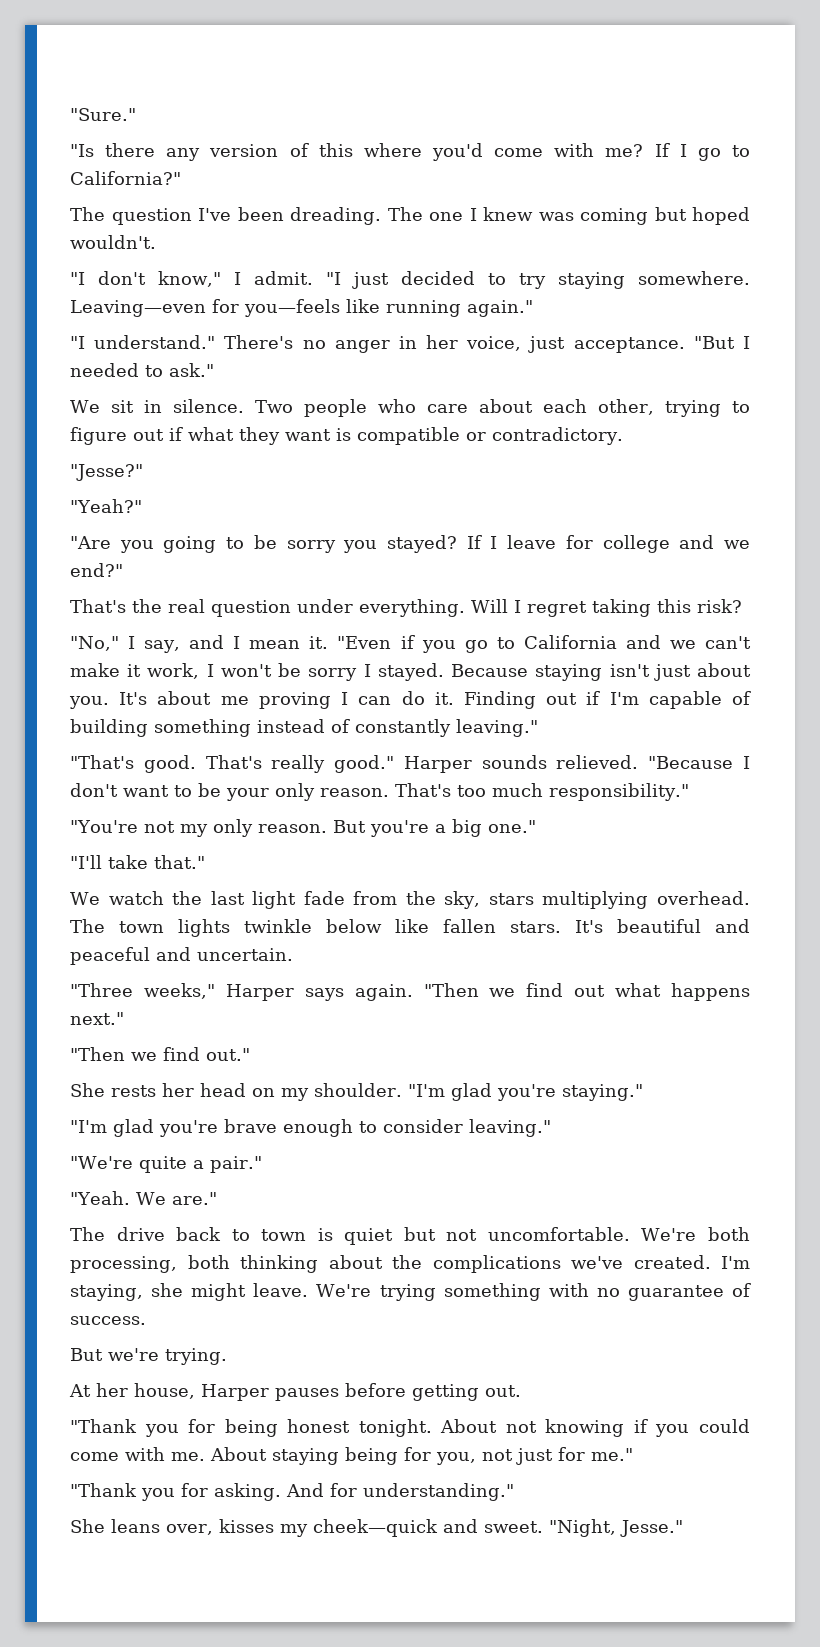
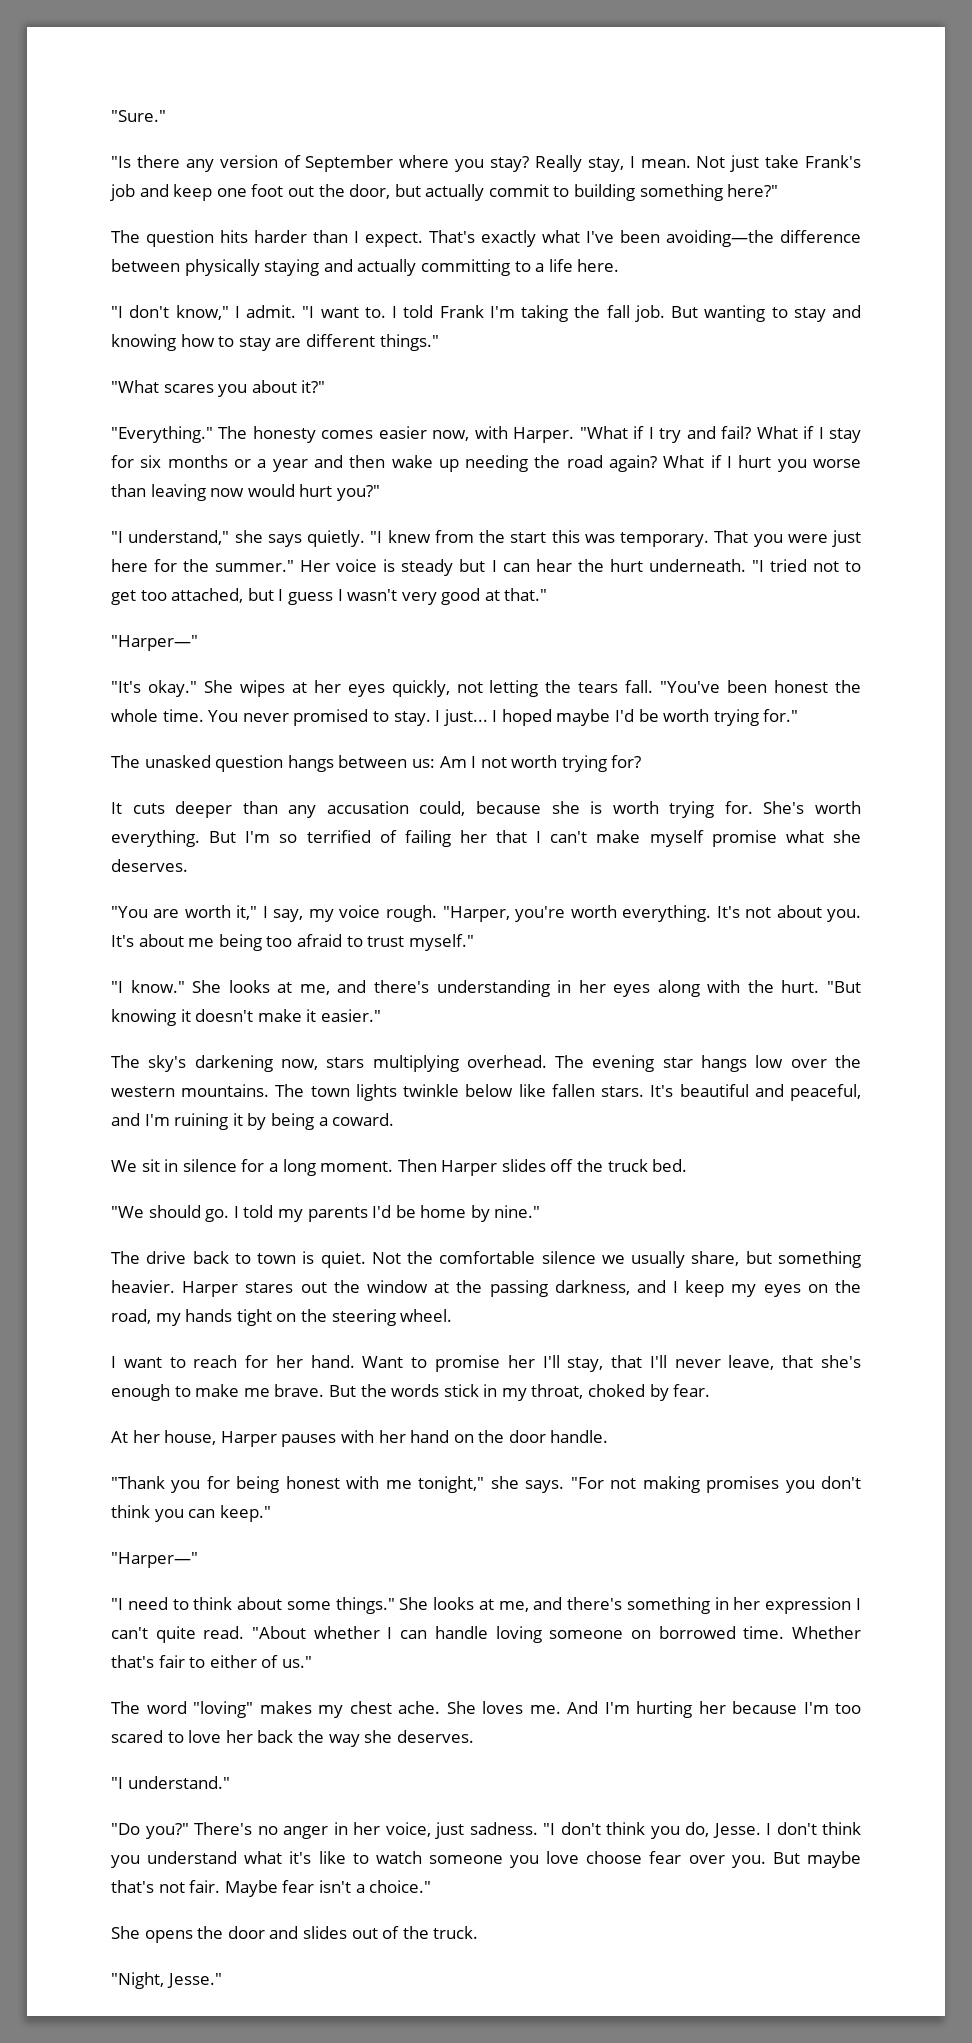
[318,143,750,161] [70,171,181,185] [70,207,750,225] [70,235,156,249] this where you'd come with me? If I go to California?" // The question I've been dreading. The one I knew was coming but hoped wouldn't. -> [305,155,861,172] [110,184,779,201] [111,230,861,247] [111,259,620,276] September where you stay? Really stay, I mean. Not just take Frank's job and keep one foot out the door, but actually commit to building something here?" // The question hits harder than I expect. That's exactly what I've been avoiding—the difference between physically staying and actually committing to a life here.
[351,271,751,289] [70,299,533,317] [70,335,750,353] [70,363,214,377] [70,399,750,417] [70,427,623,445] [70,464,143,481] [70,499,142,513] [70,535,750,553] [70,563,123,577] [70,599,742,617] [70,635,752,653] [70,663,691,681] just decided to try staying somewhere. Leaving—even for you—feels like running again." // "I understand." There's no anger in her voice, just acceptance. "But I needed to ask." // We sit in silence. Two people who care about each other, trying to figure out if what they want is compatible or contradictory. // "Jesse?" // "Yeah?" // "Are you going to be sorry you stayed? If I leave for college and we end?" // That's the real question under everything. Will I regret taking this risk? // "No," I say, and I mean it. "Even if you go to California and we can't make it work, I won't be sorry I stayed. Because staying isn't just -> [320,305,861,322] [111,334,439,351] [111,380,326,397] [111,426,861,443] [111,455,861,472] [111,484,380,501] [111,530,861,547] [111,559,861,576] [111,588,548,605] [111,635,198,651] [111,680,861,697] [111,709,799,726] [111,755,642,772] [111,801,861,818] [111,830,861,847] [111,859,188,872] [111,905,771,922] want to. I told Frank I'm taking the fall job. But wanting to stay and knowing how to stay are different things." // "What scares you about it?" // "Everything." The honesty comes easier now, with Harper. "What if I try and fail? What if I stay for six months or a year and then wake up needing the road again? What if I hurt you worse than leaving now would hurt you?" // "I understand," she says quietly. "I knew from the start this was temporary. That you were just here for the summer." Her voice is steady but I can hear the hurt underneath. "I tried not to get too attached, but I guess I wasn't very good at that." // "Harper—" // "It's okay." She wipes at her eyes quickly, not letting the tears fall. "You've been honest the whole time. You never promised to stay. I just... I hoped maybe I'd be worth trying for." // The unasked question hangs between us: Am I not worth trying for? // It cuts deeper than any accusation could, because she is worth trying for. She's worth everything. But I'm so terrified of failing her that I can't make myself promise what she deserves. // "You are worth it," I say, my voice rough. "Harper, you're worth everything. It's not
[258,691,751,709] [70,719,538,737] [70,755,750,773] [70,783,689,801] [70,819,536,837] [70,855,205,869] [70,891,751,909] proving I can do it. Finding out if I'm capable of building something instead of constantly leaving." // "That's good. That's really good." Harper sounds relieved. "Because I don't want to be your only reason. That's too much responsibility." // "You're not my only reason. But you're a big one." // "I'll take that." // We watch the last light fade from the sky, stars multiplying overhead. -> [218,934,474,951] [111,980,861,997] [111,1009,381,1026] [111,1055,861,1072] [111,1084,270,1097] being too afraid to trust myself." // "I know." She looks at me, and there's understanding in her eyes along with the hurt. "But knowing it doesn't make it easier." // The sky's darkening now, stars multiplying overhead. The evening star hangs low over the western mountains.
[70,947,293,965] [70,983,750,1001] [70,1012,124,1025] [70,1047,250,1061] [70,1083,643,1101] [70,1119,551,1137] [70,1156,262,1173] [70,1191,217,1205] peaceful and uncertain. // "Three weeks," Harper says again. "Then we find out what happens next." // "Then we find out." // She rests her head on my shoulder. "I'm glad you're staying." // "I'm glad you're brave enough to consider leaving." // "We're quite a pair." // "Yeah. We are." -> [789,1084,861,1101] [111,1113,395,1130] [111,1159,688,1176] [111,1205,541,1222] peaceful, and I'm ruining it by being a coward. // We sit in silence for a long moment. Then Harper slides off the truck bed. // "We should go. I told my parents I'd be home by nine."
[344,1227,750,1245] [70,1255,750,1273] [70,1283,751,1301] [70,1316,146,1325] [70,1348,227,1365] quiet but not uncomfortable. We're both processing, both thinking about the complications we've created. I'm staying, she might leave. We're trying something with no guarantee of success. // But we're trying. -> [320,1251,861,1268] [111,1280,861,1297] [111,1309,453,1326] [111,1355,862,1372] [111,1384,711,1401] quiet. Not the comfortable silence we usually share, but something heavier. Harper stares out the window at the passing darkness, and I keep my eyes on the road, my hands tight on the steering wheel. // I want to reach for her hand. Want to promise her I'll stay, that I'll never leave, that she's enough to make me brave. But the words stick in my throat, choked by fear.
[345,1383,521,1401] before getting out. -> [340,1430,609,1443] with her hand on the door handle.
[358,1419,750,1437] [70,1447,633,1465] [70,1483,514,1501] [70,1519,543,1537] tonight. About not knowing if you could come with me. About staying being for you, not just for me." // "Thank you for asking. And for understanding." // She leans over, kisses my cheek—quick and sweet. -> [346,1476,861,1493] [111,1505,271,1522] [111,1552,198,1568] [111,1597,861,1614] [111,1626,861,1643] [111,1655,312,1668] [111,1701,861,1718] [111,1730,474,1747] [111,1776,230,1789] [111,1822,861,1839] [111,1851,861,1868] [111,1880,432,1897] [111,1926,479,1943] with me tonight," she says. "For not making promises you don't think you can keep." // "Harper—" // "I need to think about some things." She looks at me, and there's something in her expression I can't quite read. "About whether I can handle loving someone on borrowed time. Whether that's fair to either of us." // The word "loving" makes my chest ache. She loves me. And I'm hurting her because I'm too scared to love her back the way she deserves. // "I understand." // "Do you?" There's no anger in her voice, just sadness. "I don't think you do, Jesse. I don't think you understand what it's like to watch someone you love choose fear over you. But maybe that's not fair. Maybe fear isn't a choice." // She opens the door and slides out of the truck. //

